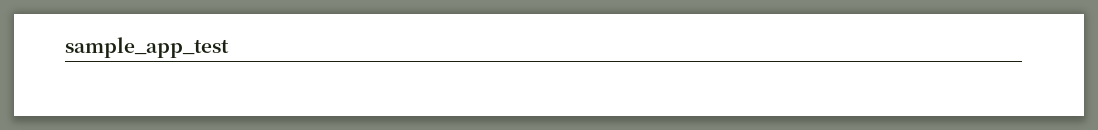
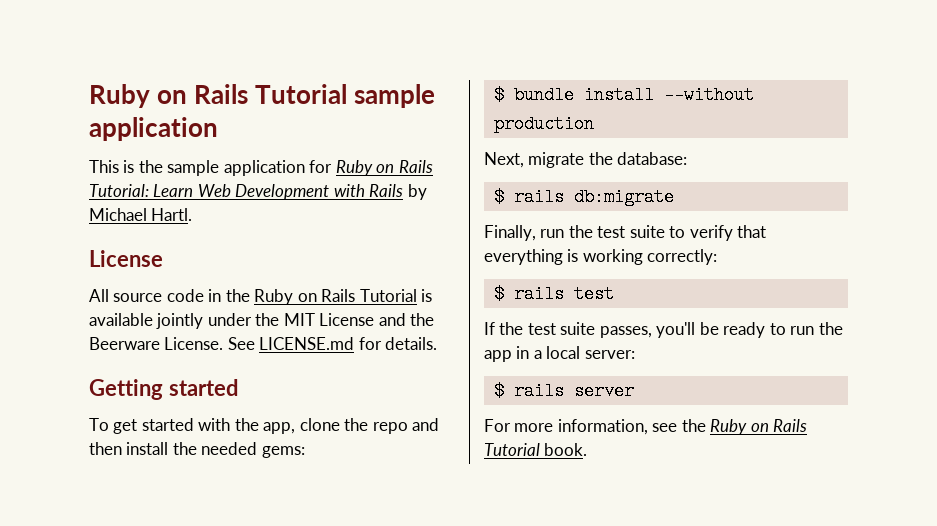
[65,37,229,58] sample_app_test -> [89,84,436,108] [89,117,218,141] [89,160,433,176] [89,184,427,200] [89,208,193,221] [89,250,163,267] [89,289,433,305] [89,313,435,329] [89,337,438,350] [89,379,238,400] [89,418,440,434] [89,442,305,458] [493,86,754,104] [493,115,594,133] [484,152,688,168] [493,188,674,206] [484,225,767,241] [484,249,718,265] [493,285,614,303] [484,322,843,338] [484,346,635,362] [493,382,634,400] [484,419,808,435] [484,443,588,456] Ruby on Rails Tutorial sample application // This is the sample application for Ruby on Rails Tutorial: Learn Web Development with Rails by Michael Hartl. // License // All source code in the Ruby on Rails Tutorial is available jointly under the MIT License and the Beerware License. See LICENSE.md for details. // Getting started // To get started with the app, clone the repo and then install the needed gems: // $ bundle install --without production // Next, migrate the database: // $ rails db:migrate // Finally, run the test suite to verify that everything is working correctly: // $ rails test // If the test suite passes, you'll be ready to run the app in a local server: // $ rails server // For more information, see the Ruby on Rails Tutorial book.

